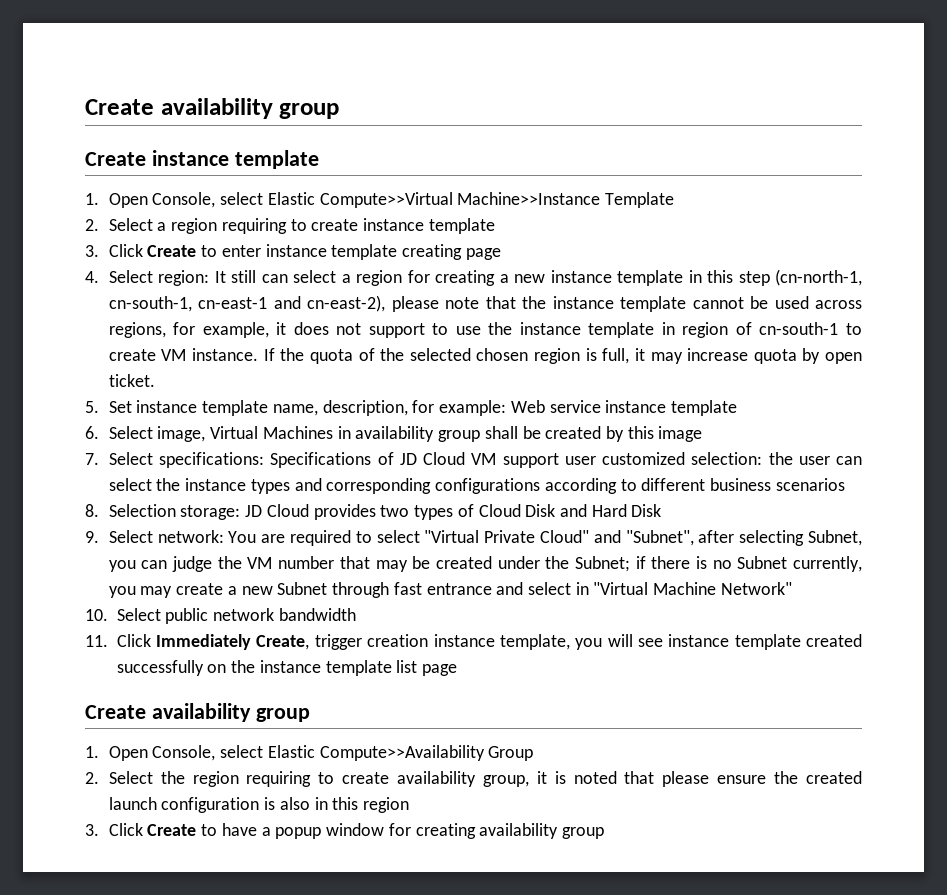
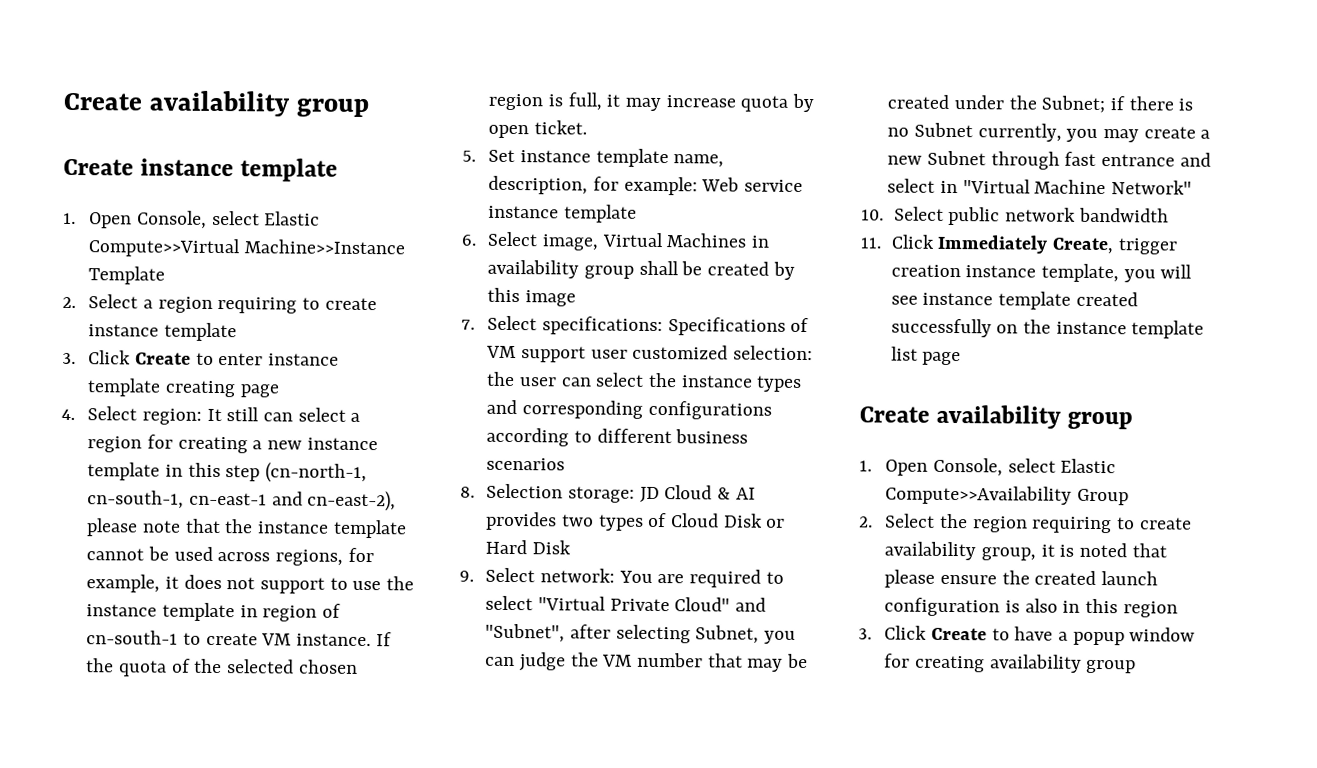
[399,452,465,465] JD Cloud -> (810, 325) none
(309, 510) none -> [716,487,756,500] & AI
[559,504,587,517] and -> [766,518,786,528] or

